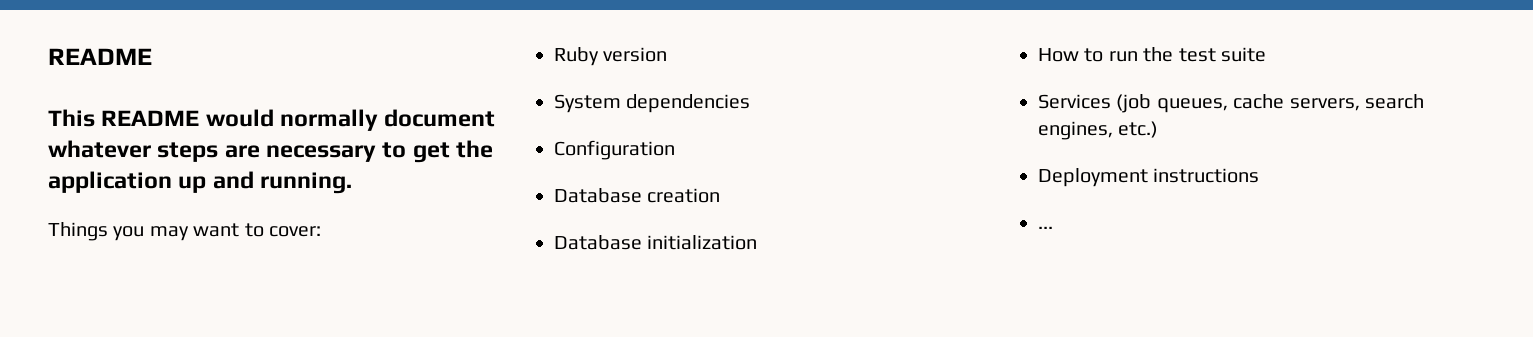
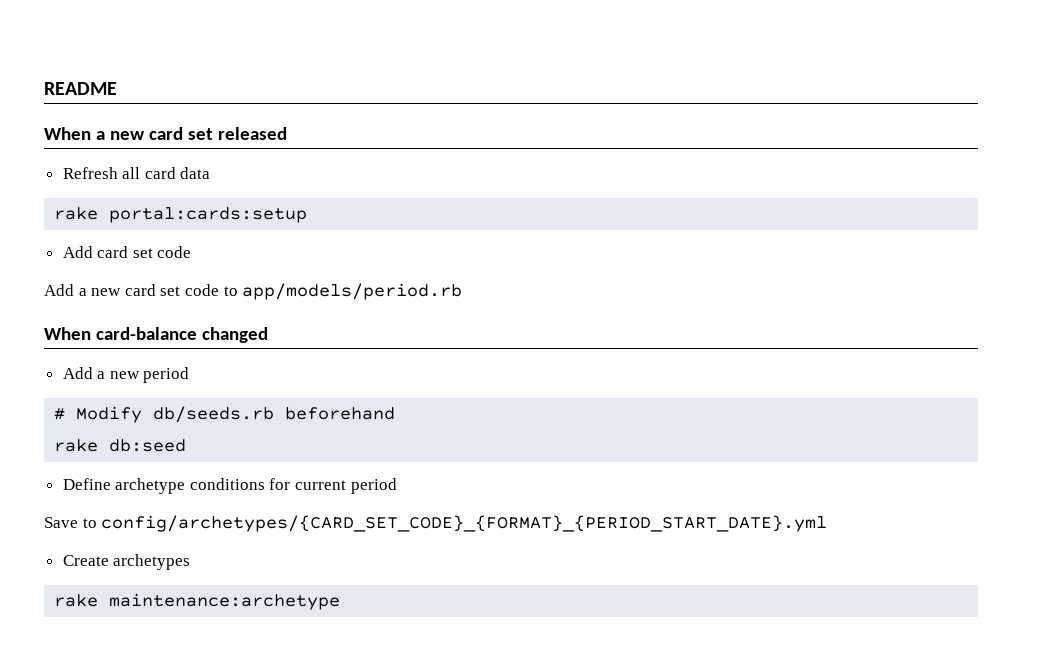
[48,109,496,131] [48,140,494,163] [48,171,353,194] [48,222,321,241] [554,47,668,66] [554,94,751,113] [554,140,675,160] [554,188,721,203] [554,235,758,250] [1038,47,1266,62] [1038,94,1424,113] [1038,121,1159,140] [1038,168,1260,187] [1038,226,1053,229] This README would normally document whatever steps are necessary to get the application up and running. // Things you may want to cover: // Ruby version // System dependencies // Configuration // Database creation // Database initialization // How to run the test suite // Services (job queues, cache servers, search engines, etc.) // Deployment instructions // ... -> [44,127,287,140] [62,167,211,179] [54,207,308,223] [62,246,192,258] [44,283,463,300] [44,327,268,343] [62,367,190,383] [54,406,396,423] [54,439,187,452] [62,478,397,494] [44,515,828,532] [62,554,191,570] [54,593,341,610] When a new card set released // Refresh all card data // rake portal:cards:setup // Add card set code // Add a new card set code to app/models/period.rb // When card-balance changed // Add a new period // # Modify db/seeds.rb beforehand // rake db:seed // Define archetype conditions for current period // Save to config/archetypes/{CARD_SET_CODE}_{FORMAT}_{PERIOD_START_DATE}.yml // Create archetypes // rake maintenance:archetype

